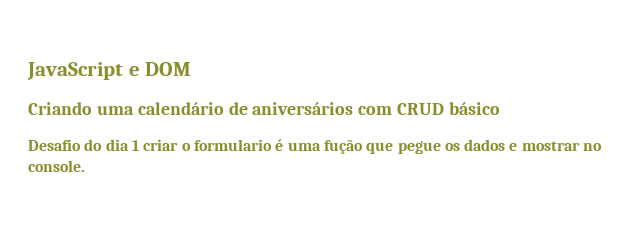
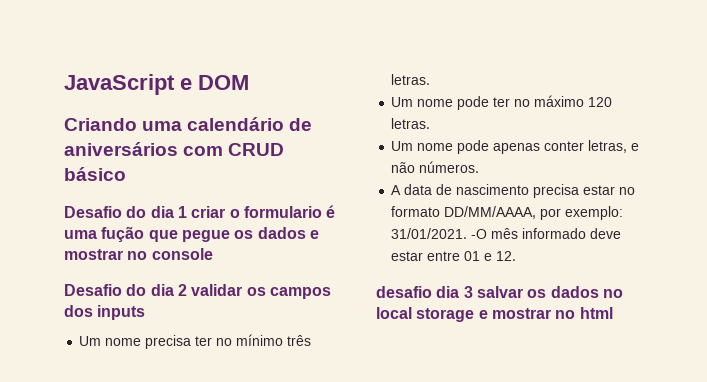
[28,160,85,172] console. -> [151,248,213,260] [64,284,331,299] [64,305,146,320] [79,334,312,349] [391,74,431,85] [391,95,613,110] [391,118,431,129] [391,140,640,154] [391,161,480,173] [391,184,636,198] [391,206,624,220] [391,228,622,239] [391,251,517,261] [376,286,623,298] [376,307,613,322] console // Desafio do dia 2 validar os campos dos inputs // Um nome precisa ter no mínimo três letras. // Um nome pode ter no máximo 120 letras. // Um nome pode apenas conter letras, e não números. // A data de nascimento precisa estar no formato DD/MM/AAAA, por exemplo: 31/01/2021. -O mês informado deve estar entre 01 e 12. // desafio dia 3 salvar os dados no local storage e mostrar no html

